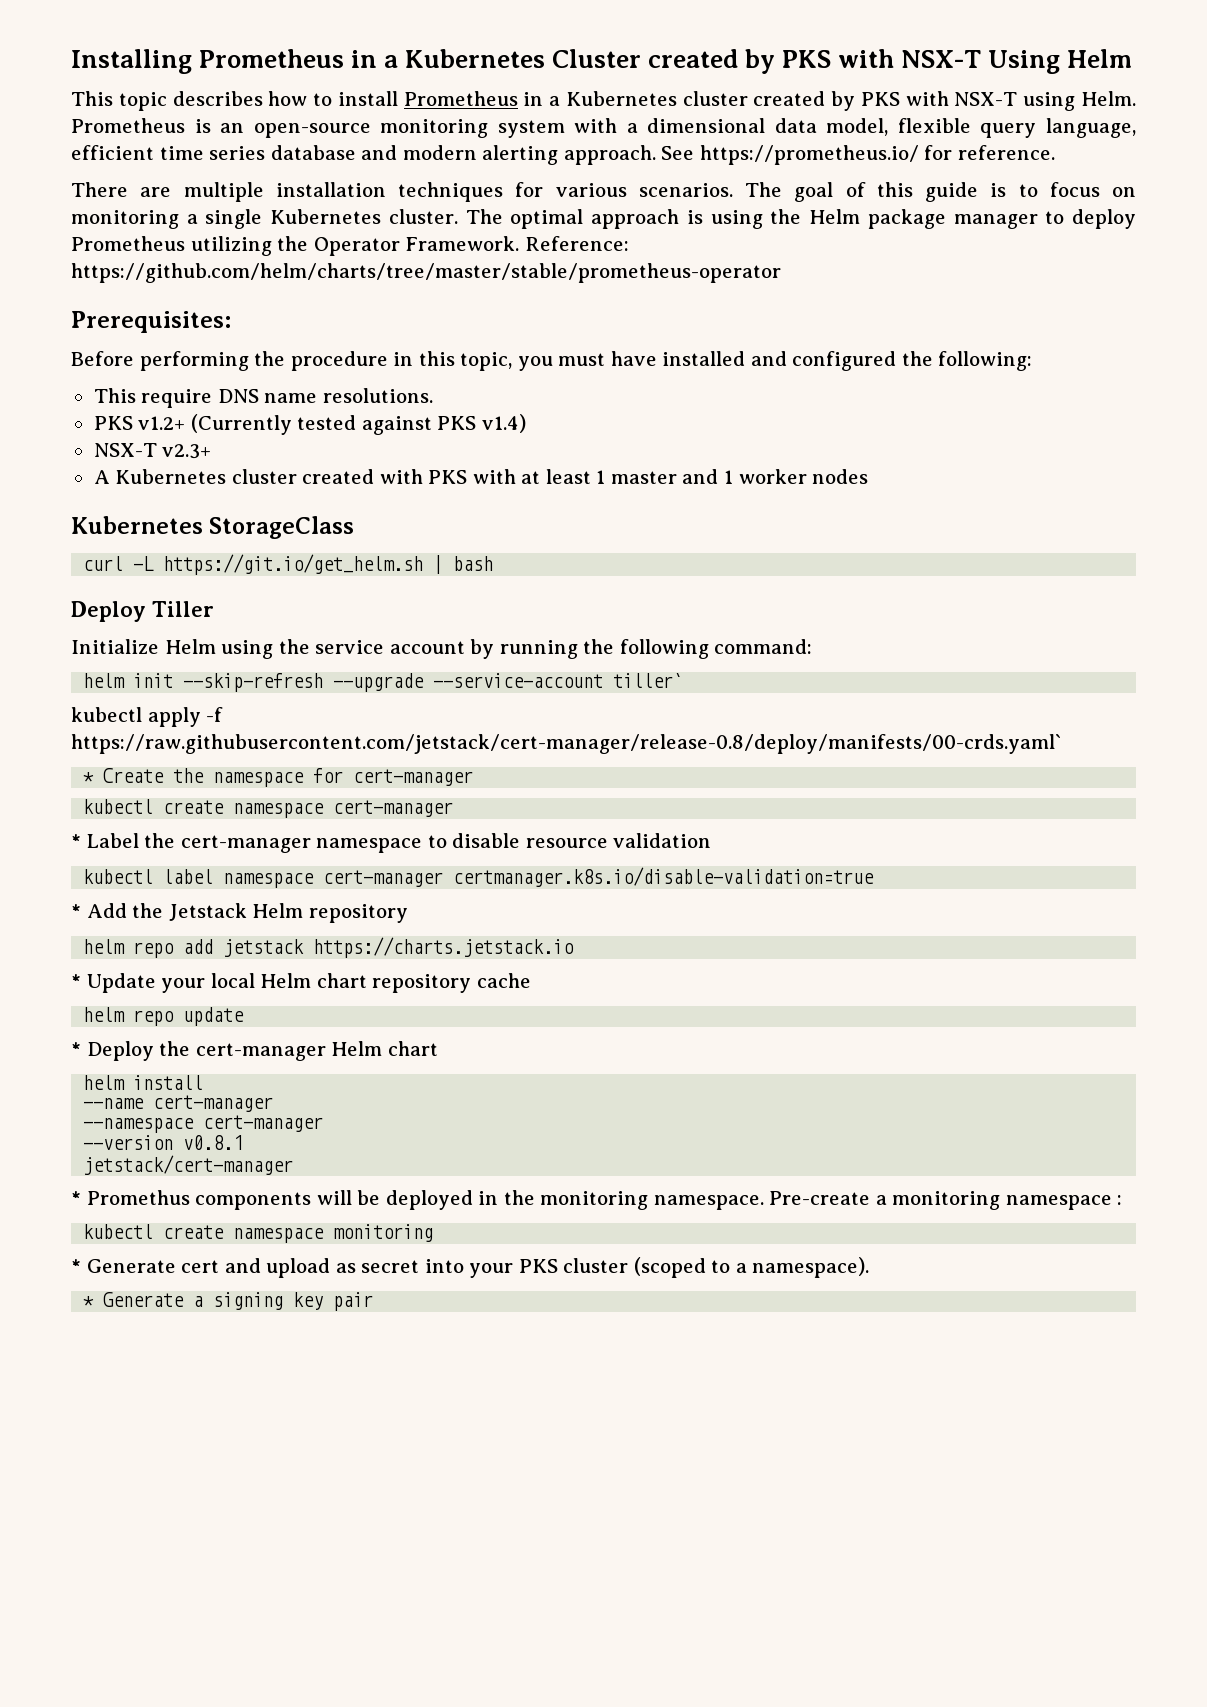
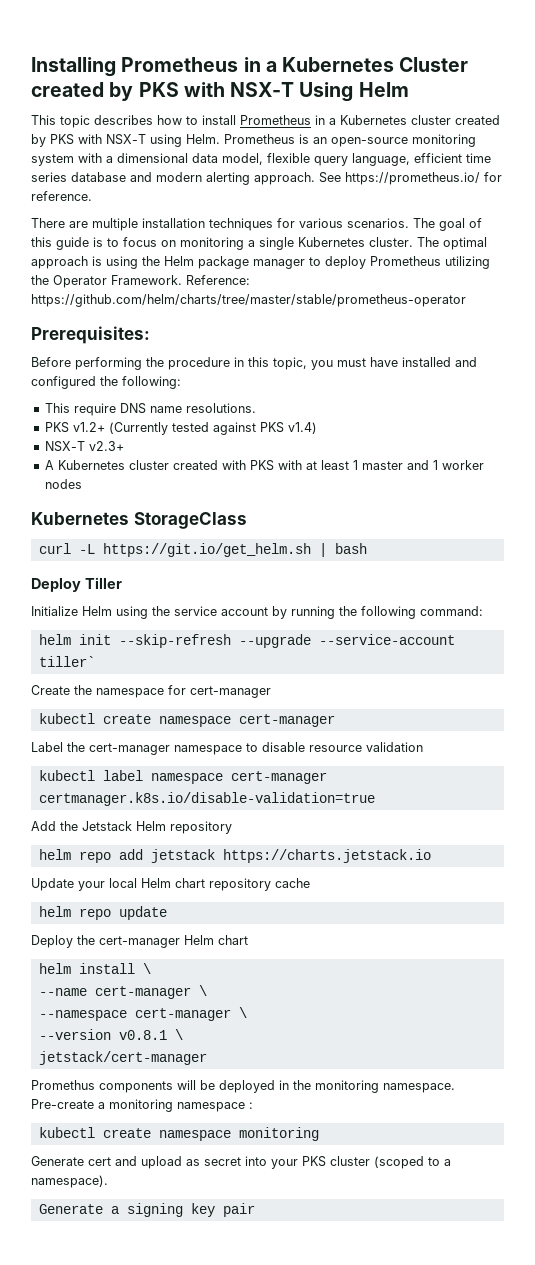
[71,707,224,727] [71,734,1062,754] [83,772,95,783] kubectl apply -f https://raw.githubusercontent.com/jetstack/cert-manager/release-0.8/deploy/manifests/00-crds.yaml` // * -> (95, 661) none
[71,834,81,848] * -> (335, 720) none
[71,904,81,918] * -> (375, 799) none
[71,974,81,988] * -> (431, 856) none
[71,1042,81,1056] * -> (167, 913) none
(204, 1082) none -> [142,963,151,974] \
(274, 1103) none -> [198,985,207,996] \
(324, 1123) none -> [238,1007,247,1018] \
(244, 1142) none -> [174,1029,183,1040] \
[71,1191,81,1205] * -> (207, 1058) none
[71,1259,81,1273] * -> (319, 1134) none
[83,1296,95,1307] * -> (108, 1181) none

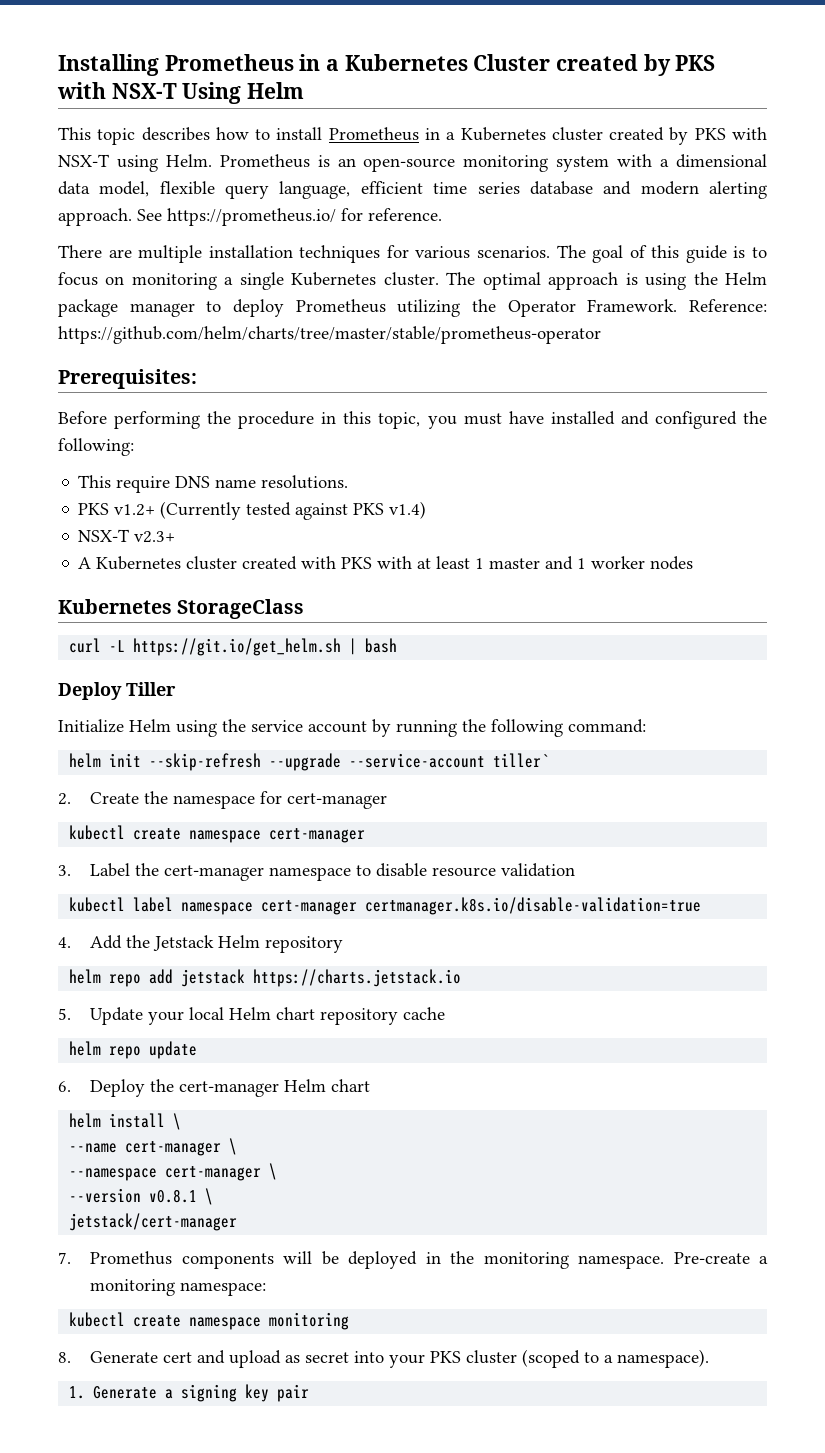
(95, 661) none -> [58,793,71,805] 2.
(335, 720) none -> [58,865,71,876] 3.
(375, 799) none -> [58,937,71,948] 4.
(431, 856) none -> [58,1008,71,1020] 5.
(167, 913) none -> [58,1081,71,1092] 6.
(207, 1058) none -> [58,1252,71,1264] 7.
[177,1102,253,1112] namespace : -> [180,1282,267,1296] namespace:
(319, 1134) none -> [58,1352,71,1363] 8.
(108, 1181) none -> [69,1386,86,1399] 1.

